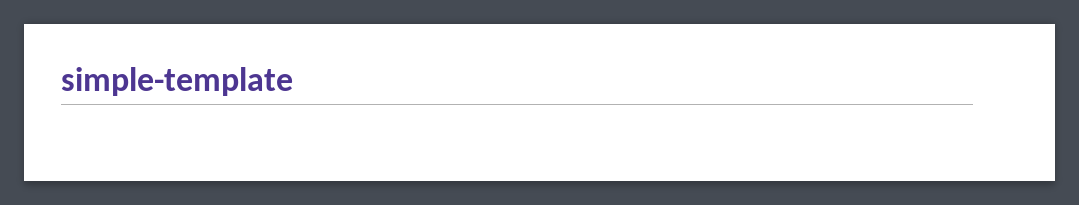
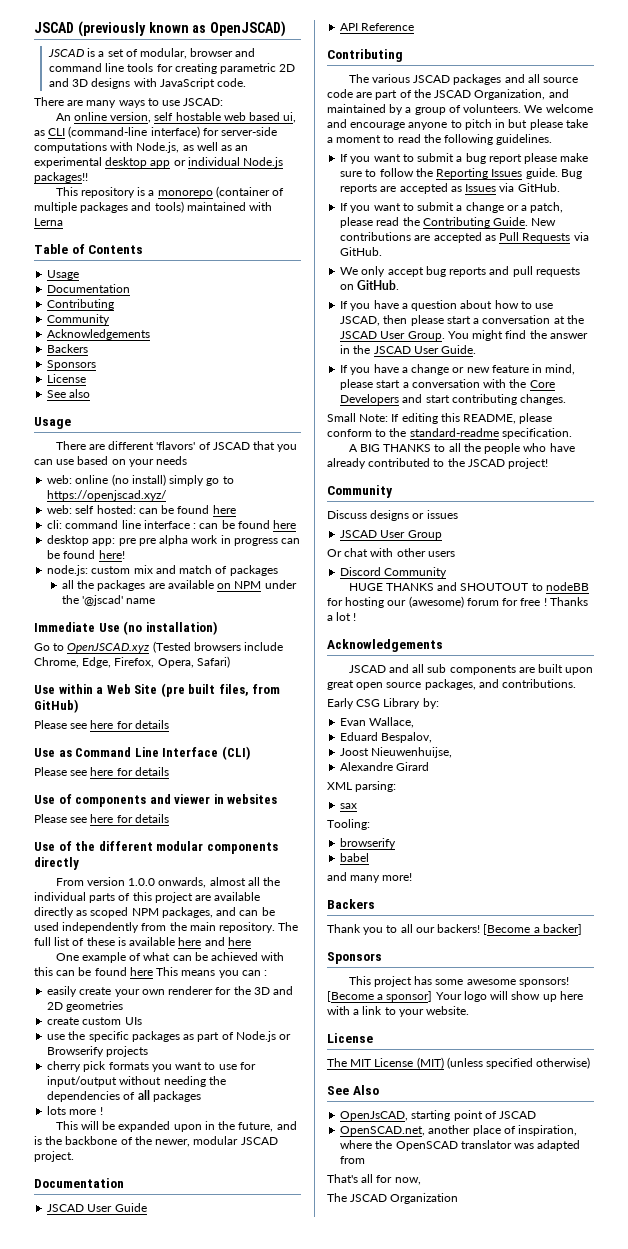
[61,67,293,96] simple-template -> [34,21,287,37] [47,48,256,59] [48,63,296,74] [48,78,246,89] [34,97,224,108] [55,112,297,123] [34,126,278,138] [34,142,249,153] [34,157,284,168] [34,172,88,183] [55,186,285,198] [34,201,273,213] [34,218,63,226] [34,244,144,254] [47,270,80,280] [47,284,131,293] [47,299,115,310] [47,314,111,325] [47,329,151,340] [47,344,89,353] [47,360,97,370] [47,374,87,383] [47,389,91,398] [34,417,71,429] [55,441,298,452] [34,456,188,467] [47,474,234,486] [47,490,168,501] [47,505,236,514] [47,520,297,529] [47,535,301,546] [47,550,125,559] [47,565,278,576] [61,580,297,591] [61,595,156,606] [34,621,217,635] [34,641,284,653] [34,656,230,668] [34,683,281,697] [34,699,78,713] [34,720,169,729] [34,746,250,760] [34,767,169,776] [34,794,278,807] [34,814,169,823] [34,841,278,854] [34,857,79,870] [55,877,281,888] [34,892,261,903] [34,907,275,918] [34,922,299,933] [34,937,251,946] [55,952,285,963] [34,967,268,978] [47,986,294,997] [47,1001,124,1012] [47,1017,142,1025] [47,1031,292,1042] [47,1046,149,1057] [47,1061,256,1072] [47,1076,226,1087] [47,1090,201,1102] [47,1106,103,1115] [55,1121,297,1132] [34,1136,278,1147] [34,1151,74,1162] [34,1178,124,1188] [47,1203,147,1212] [340,23,415,31] [327,49,403,62] [348,74,579,85] [327,89,569,100] [327,104,593,115] [327,119,588,130] [327,134,553,145] [340,153,589,164] [340,168,582,179] [340,183,560,194] [340,202,564,213] [340,217,557,228] [340,232,589,243] [340,247,383,256] [340,266,580,277] [340,280,400,290] [340,300,554,311] [340,315,584,326] [340,330,588,341] [340,345,477,354] [340,364,576,375] [340,379,555,390] [340,394,567,405] [327,413,553,424] [327,428,572,439] [348,443,575,454] [327,458,549,469] [327,485,393,498] [327,510,458,521] [340,530,442,540] [327,548,455,557] [340,567,448,578] [348,582,589,591] [327,596,588,608] [327,612,357,621] [327,639,443,652] [348,664,594,675] [327,679,577,690] [327,698,439,709] [340,717,415,728] [340,732,433,743] [340,747,453,758] [340,762,430,771] [327,781,397,792] [340,803,358,809] [327,819,370,830] [340,838,397,849] [340,853,370,862] [327,872,413,883] [327,899,375,909] [327,924,582,935] [327,952,382,964] [348,976,569,987] [327,991,583,1002] [327,1006,470,1017] [327,1033,373,1043] [327,1057,591,1069] [327,1085,379,1095] [340,1110,537,1121] [340,1125,578,1136] [340,1140,581,1151] [340,1156,366,1164] [327,1174,421,1185] [327,1193,459,1204] JSCAD (previously known as OpenJSCAD) // JSCAD is a set of modular, browser and command line tools for creating parametric 2D and 3D designs with JavaScript code. // There are many ways to use JSCAD: // An online version, self hostable web based ui, as CLI (command-line interface) for server-side computations with Node.js, as well as an experimental desktop app or individual Node.js packages!! // This repository is a monorepo (container of multiple packages and tools) maintained with Lerna // Table of Contents // Usage // Documentation // Contributing // Community // Acknowledgements // Backers // Sponsors // License // See also // Usage // There are different 'flavors' of JSCAD that you can use based on your needs // web: online (no install) simply go to https://openjscad.xyz/ // web: self hosted: can be found here // cli: command line interface : can be found here // desktop app: pre pre alpha work in progress can be found here! // node.js: custom mix and match of packages // all the packages are available on NPM under the '@jscad' name // Immediate Use (no installation) // Go to OpenJSCAD.xyz (Tested browsers include Chrome, Edge, Firefox, Opera, Safari) // Use within a Web Site (pre built files, from GitHub) // Please see here for details // Use as Command Line Interface (CLI) // Please see here for details // Use of components and viewer in websites // Please see here for details // Use of the different modular components directly // From version 1.0.0 onwards, almost all the individual parts of this project are available directly as scoped NPM packages, and can be used independently from the main repository. The full list of these is available here and here // One example of what can be achieved with this can be found here This means you can : // easily create your own renderer for the 3D and 2D geometries // create custom UIs // use the specific packages as part of Node.js or Browserify projects // cherry pick formats you want to use for input/output without needing the dependencies of all packages // lots more ! // This will be expanded upon in the future, and is the backbone of the newer, modular JSCAD project. // Documentation // JSCAD User Guide // API Reference // Contributing // The various JSCAD packages and all source code are part of the JSCAD Organization, and maintained by a group of volunteers. We welcome and encourage anyone to pitch in but please take a moment to read the following guidelines. // If you want to submit a bug report please make sure to follow the Reporting Issues guide. Bug reports are accepted as Issues via GitHub. // If you want to submit a change or a patch, please read the Contributing Guide. New contributions are accepted as Pull Requests via GitHub. // We only accept bug reports and pull requests on GitHub. // If you have a question about how to use JSCAD, then please start a conversation at the JSCAD User Group. You might find the answer in the JSCAD User Guide. // If you have a change or new feature in mind, please start a conversation with the Core Developers and start contributing changes. // Small Note: If editing this README, please conform to the standard-readme specification. // A BIG THANKS to all the people who have already contributed to the JSCAD project! // Community // Discuss designs or issues // JSCAD User Group // Or chat with other users // Discord Community // HUGE THANKS and SHOUTOUT to nodeBB for hosting our (awesome) forum for free ! Thanks a lot ! // Acknowledgements // JSCAD and all sub components are built upon great open source packages, and contributions. // Early CSG Library by: // Evan Wallace, // Eduard Bespalov, // Joost Nieuwenhuijse, // Alexandre Girard // XML parsing: // sax // Tooling: // browserify // babel // and many more! // Backers // Thank you to all our backers! [Become a backer] // Sponsors // This project has some awesome sponsors! [Become a sponsor] Your logo will show up here with a link to your website. // License // The MIT License (MIT) (unless specified otherwise) // See Also // OpenJsCAD, starting point of JSCAD // OpenSCAD.net, another place of inspiration, where the OpenSCAD translator was adapted from // That's all for now, // The JSCAD Organization

